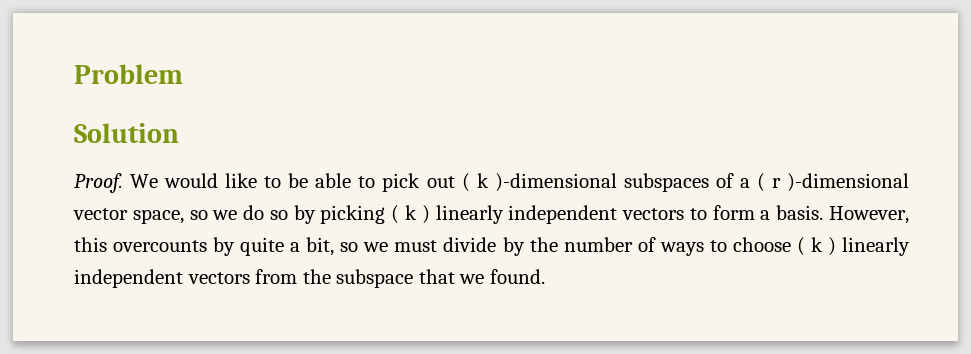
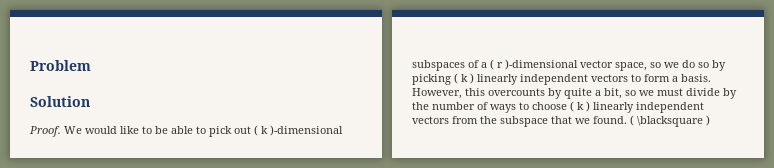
(545, 276) none -> [630,115,710,127] ( \blacksquare )

